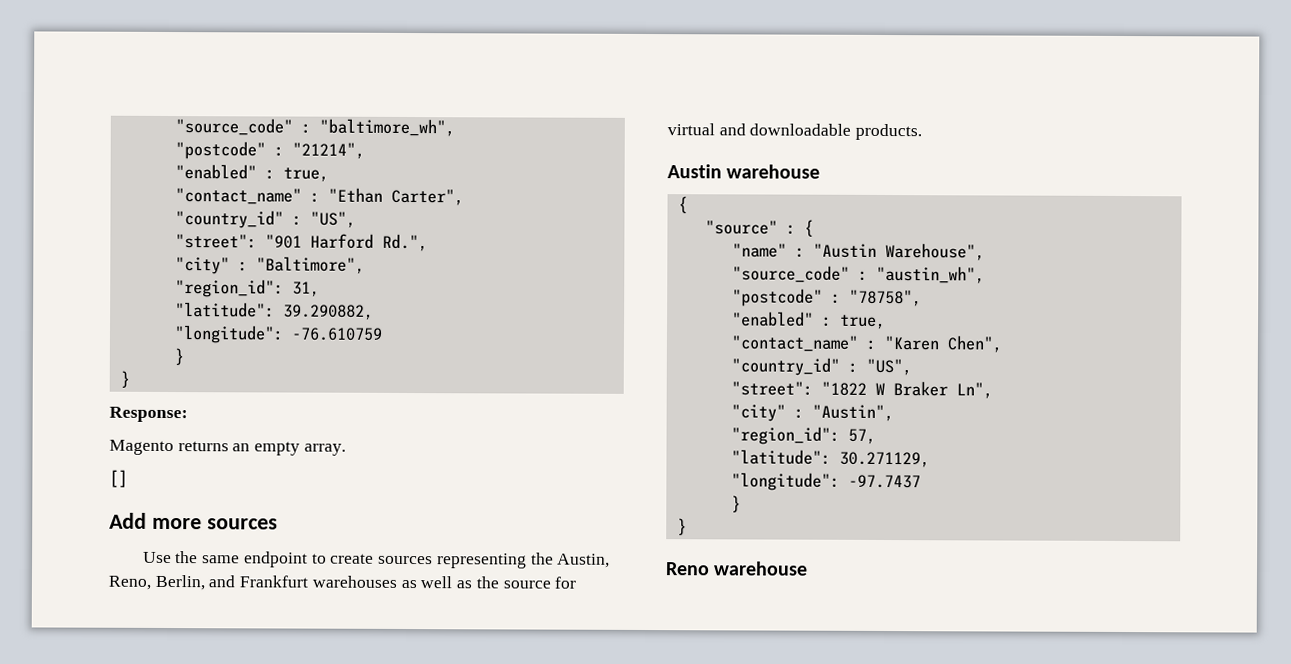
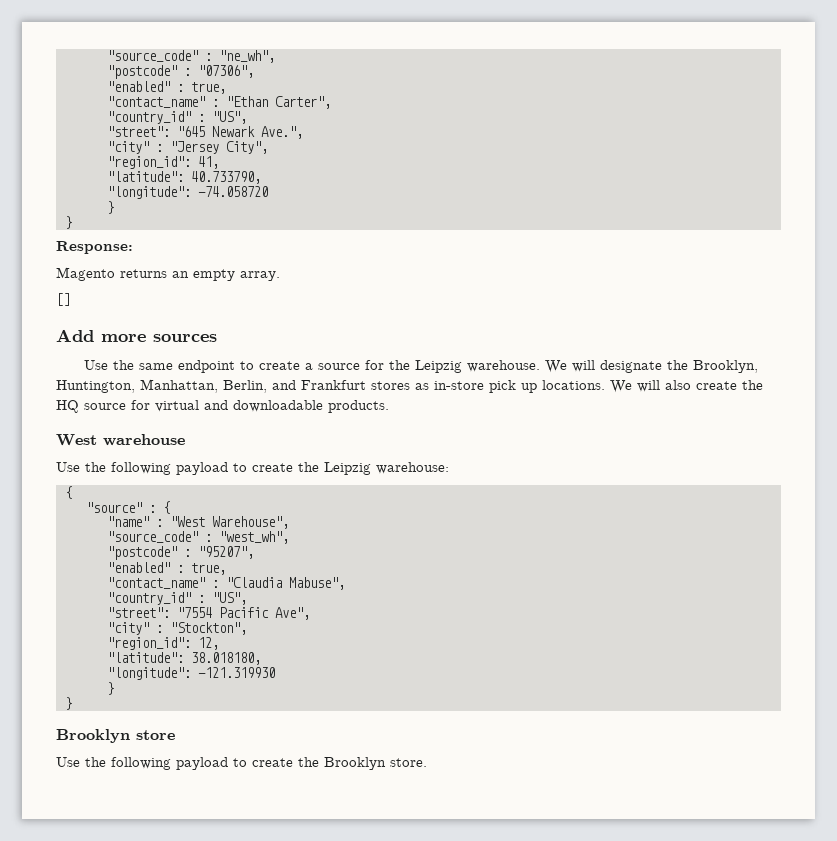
[174,118,455,137] [174,141,365,160] "source_code" : "baltimore_wh", // "postcode" : "21214", -> [106,50,275,63] [106,65,254,79] "source_code" : "ne_wh", // "postcode" : "07306",
[264,233,428,252] [174,256,365,275] [174,279,320,298] [174,302,374,320] [173,325,383,344] "901 Harford Rd.", // "city" : "Baltimore", // "region_id": 31, // "latitude": 39.290882, // "longitude": -76.610759 -> [176,126,303,139] [106,141,268,154] [106,156,219,169] [106,171,261,184] [106,186,268,199] "645 Newark Ave.", // "city" : "Jersey City", // "region_id": 41, // "latitude": 40.733790, // "longitude": -74.058720
[378,552,611,569] [108,574,499,591] sources representing the Austin, Reno, Berlin, and Frankfurt warehouses as well as the -> [305,360,759,373] [56,379,763,393] [56,400,79,413] a source for the Leipzig warehouse. We will designate the Brooklyn, Huntington, Manhattan, Berlin, and Frankfurt stores as in-store pick up locations. We will also create the HQ
[667,164,821,179] Austin warehouse -> [56,434,185,446] [56,462,449,475] West warehouse // Use the following payload to create the Leipzig warehouse:
[812,243,877,258] "Austin -> [169,516,205,527] "West
[875,265,985,284] [731,288,922,307] [731,311,886,330] [730,335,1002,353] [730,357,912,376] [730,381,993,399] [730,404,894,422] [730,426,876,445] [730,449,930,468] [730,472,921,491] [730,495,741,513] [676,518,687,536] [665,561,809,576] "austin_wh", // "postcode" : "78758", // "enabled" : true, // "contact_name" : "Karen Chen", // "country_id" : "US", // "street": "1822 W Braker Ln", // "city" : "Austin", // "region_id": 57, // "latitude": 30.271129, // "longitude": -97.7437 // } // } // Reno warehouse -> [218,531,289,544] [106,546,254,560] [106,562,226,575] [106,577,345,590] [106,592,247,605] [106,607,310,620] [106,622,247,635] [106,637,219,650] [106,652,261,665] [106,667,275,680] [106,682,114,695] [64,697,72,710] [56,729,175,743] [56,757,427,770] "west_wh", // "postcode" : "95207", // "enabled" : true, // "contact_name" : "Claudia Mabuse", // "country_id" : "US", // "street": "7554 Pacific Ave", // "city" : "Stockton", // "region_id": 12, // "latitude": 38.018180, // "longitude": -121.319930 // } // } // Brooklyn store // Use the following payload to create the Brooklyn store.

